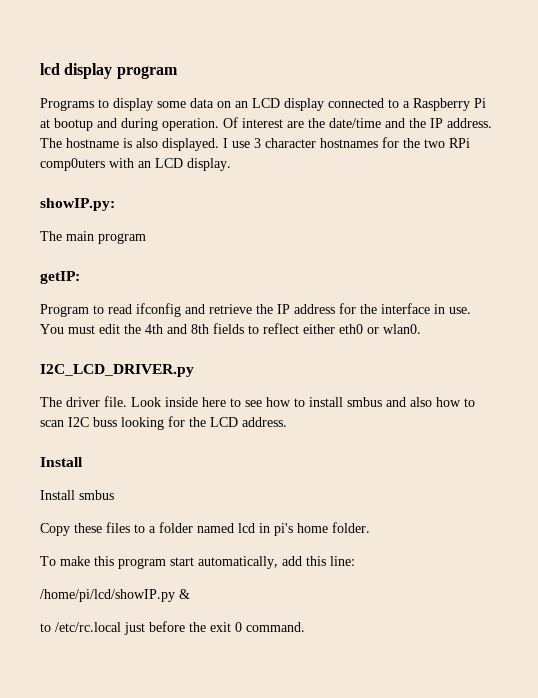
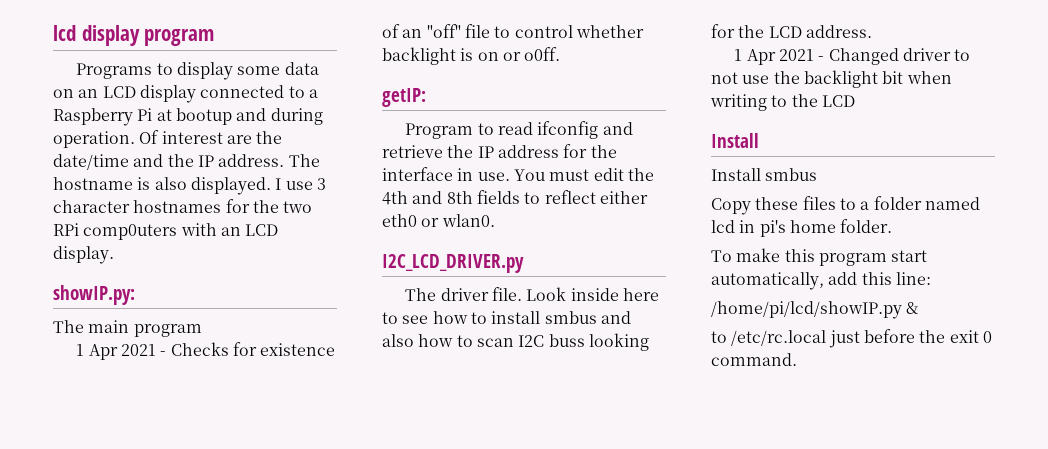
(146, 238) none -> [76,342,336,360] [382,24,644,38] [382,47,561,65] // 1 Apr 2021 - Checks for existence of an "off" file to control whether backlight is on or o0ff.
(287, 422) none -> [734,48,971,65] [711,70,952,88] [710,94,855,111] // 1 Apr 2021 - Changed driver to not use the backlight bit when writing to the LCD

